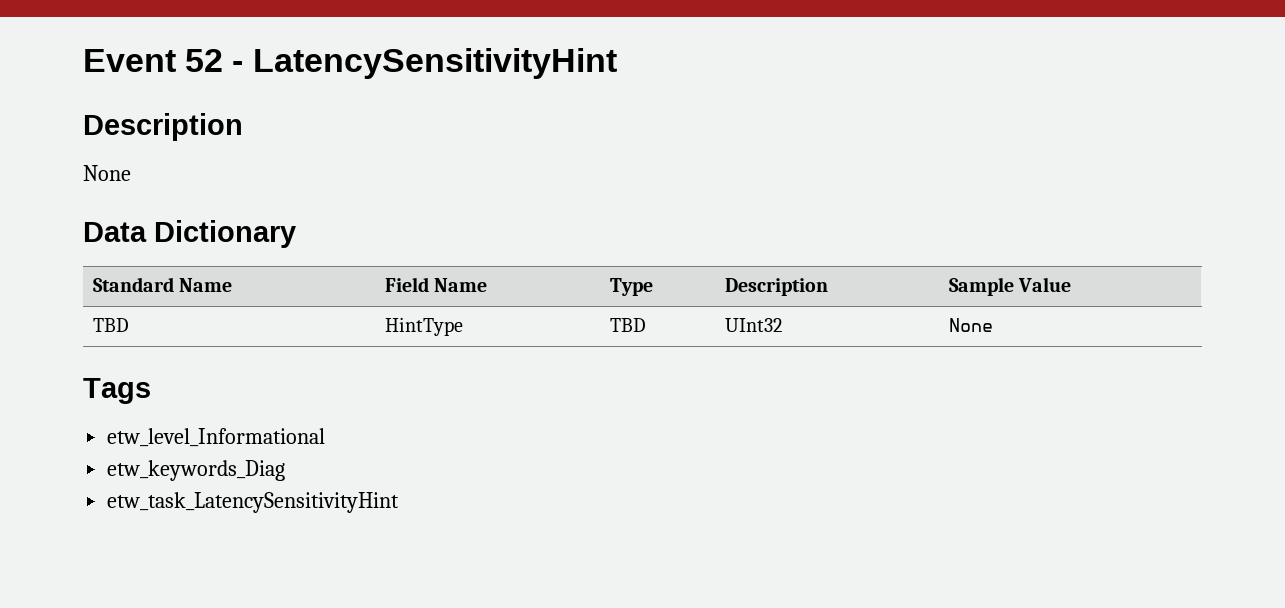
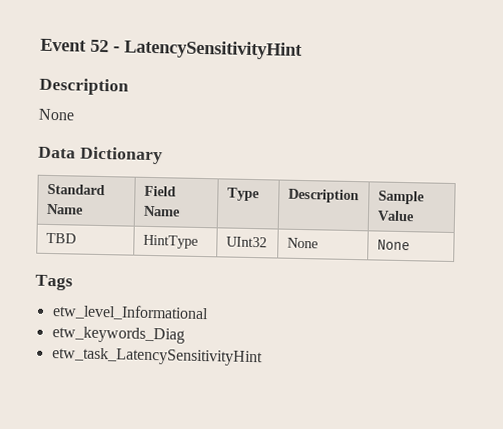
[609,318,646,332] [724,318,782,332] TBD | UInt32 -> [225,236,267,248] [286,237,318,249] UInt32 | None

